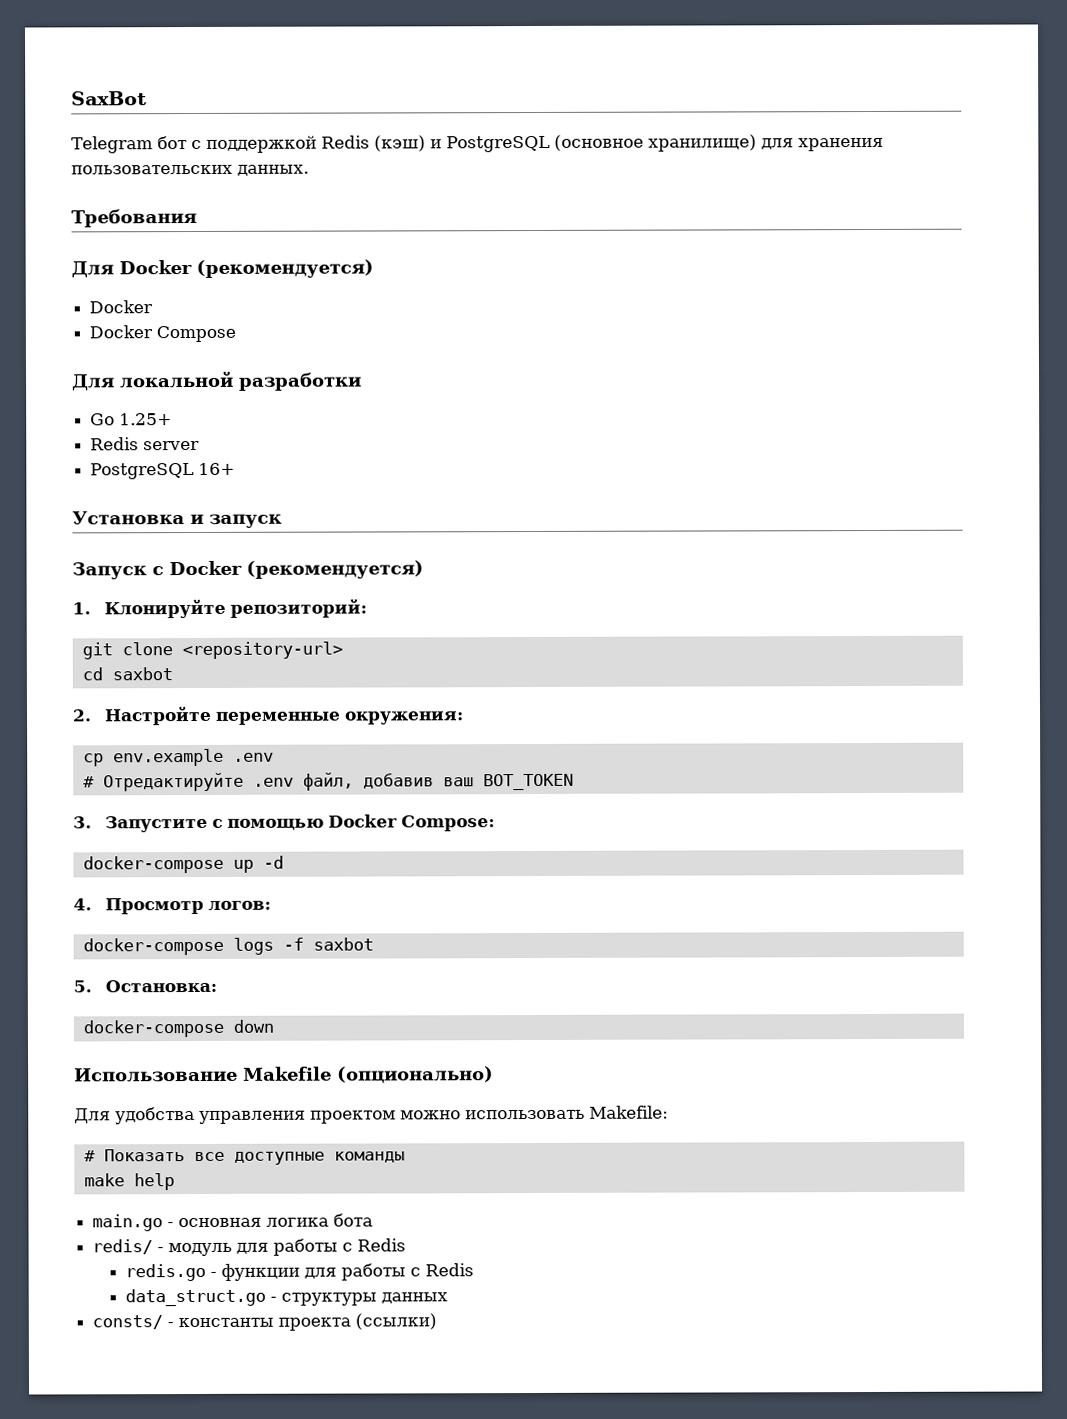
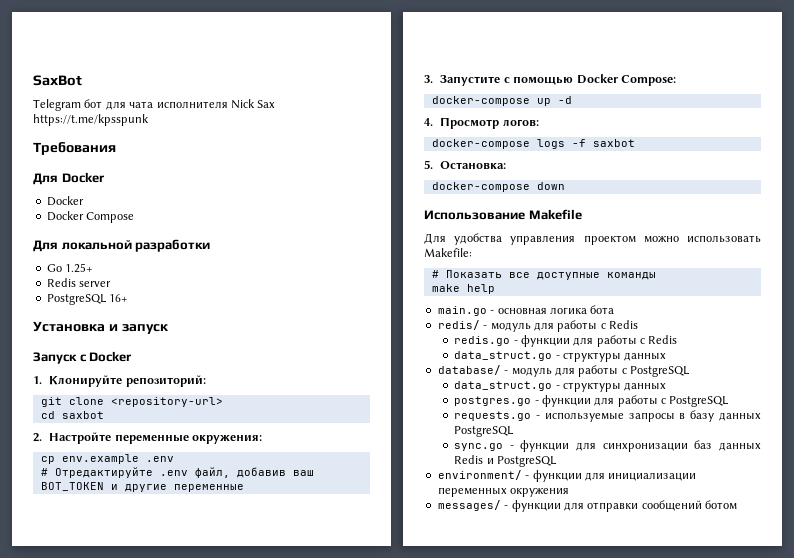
[190,134,884,153] [71,164,309,176] с поддержкой Redis (кэш) и PostgreSQL (основное хранилище) для хранения пользовательских данных. -> [105,99,276,110] [33,114,149,126] для чата исполнителя Nick Sax https://t.me/kpsspunk
[196,259,374,278] (рекомендуется) -> (104, 177) none
[246,560,424,579] (рекомендуется) -> (132, 356) none
(574, 782) none -> [110,484,244,492] и другие переменные
[337,1066,494,1084] (опционально) -> (582, 214) none
[92,1313,438,1331] consts/ - константы проекта (ссылки) -> [437,365,690,377] [454,381,667,392] [454,395,730,407] [454,410,761,422] [454,426,515,437] [454,440,761,452] [454,455,557,467] [437,470,697,482] [437,487,570,497] [437,500,737,512] database/ - модуль для работы с PostgreSQL // data_struct.go - структуры данных // postgres.go - функции для работы с PostgreSQL // requests.go - используемые запросы в базу данных PostgreSQL // sync.go - функции для синхронизации баз данных Redis и PostgreSQL // environment/ - функции для инициализации переменных окружения // messages/ - функции для отправки сообщений ботом

